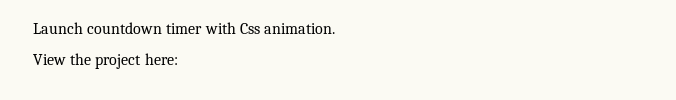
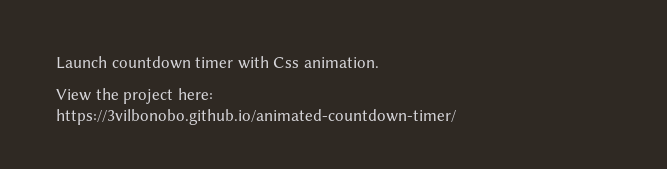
(178, 59) none -> [56,109,456,125] https://3vilbonobo.github.io/animated-countdown-timer/

